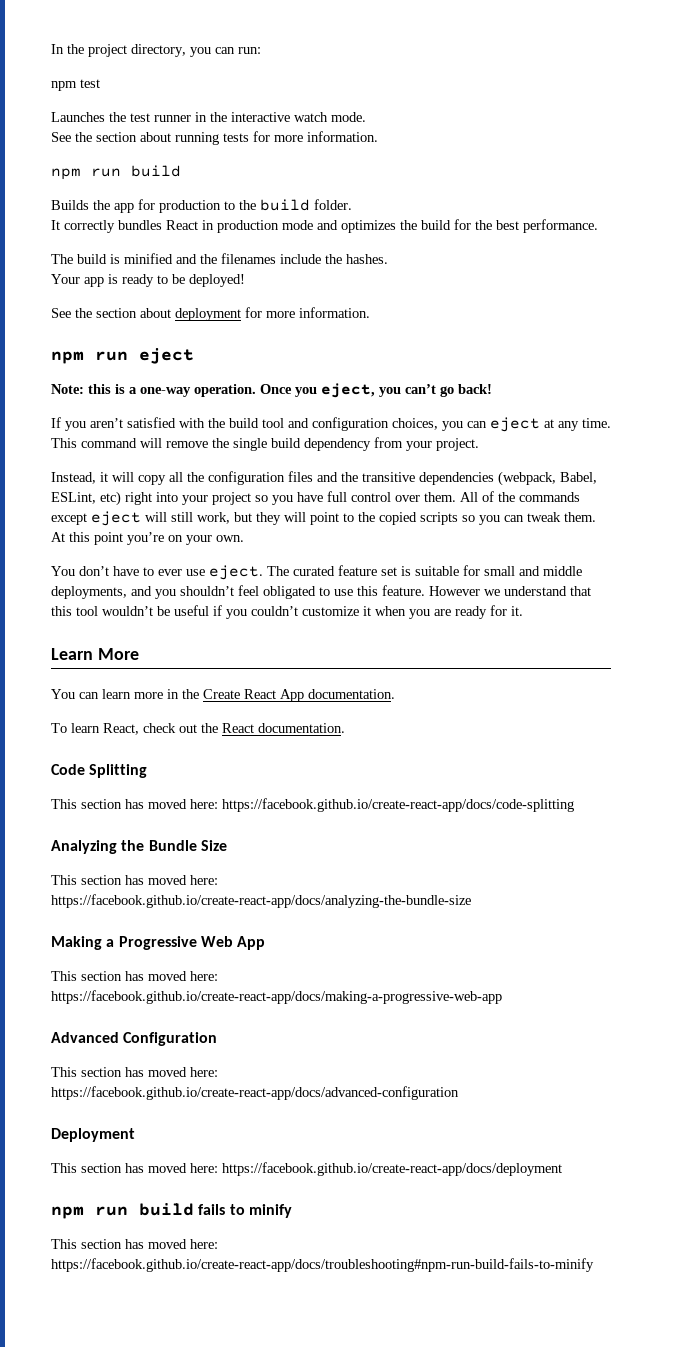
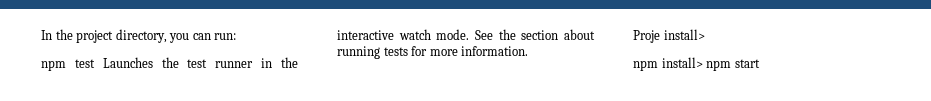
(100, 83) // -> (95, 63) none
(366, 117) // -> (470, 34) none
[51,165,181,180] [51,199,352,213] [51,219,598,233] [51,253,388,264] [51,274,245,287] [51,307,370,321] [51,348,194,364] [51,383,492,398] [51,417,611,432] [51,437,479,451] [51,471,597,486] [51,491,580,506] [51,511,596,526] [51,532,244,545] [51,565,582,580] [51,585,591,599] [51,605,523,619] [51,648,139,660] [51,689,395,702] [51,723,345,735] [51,764,148,778] [51,798,574,812] [51,840,227,854] [51,875,218,885] [51,894,471,908] [51,936,266,950] [51,971,218,981] [51,990,502,1004] [51,1032,218,1046] [51,1067,218,1077] [51,1086,459,1100] [51,1128,135,1142] [51,1162,562,1176] [51,1203,292,1219] [51,1239,218,1249] [51,1258,594,1272] npm run build // Builds the app for production to the build folder. // It correctly bundles React in production mode and optimizes the build for the best performance. // The build is minified and the filenames include the hashes. // Your app is ready to be deployed! // See the section about deployment for more information. // npm run eject // Note: this is a one-way operation. Once you eject, you can’t go back! // If you aren’t satisfied with the build tool and configuration choices, you can eject at any time. This command will remove the single build dependency from your project. // Instead, it will copy all the configuration files and the transitive dependencies (webpack, Babel, ESLint, etc) right into your project so you have full control over them. All of the commands except eject will still work, but they will point to the copied scripts so you can tweak them. At this point you’re on your own. // You don’t have to ever use eject. The curated feature set is suitable for small and middle deployments, and you shouldn’t feel obligated to use this feature. However we understand that this tool wouldn’t be useful if you couldn’t customize it when you are ready for it. // Learn More // You can learn more in the Create React App documentation. // To learn React, check out the React documentation. // Code Splitting // This section has moved here: https://facebook.github.io/create-react-app/docs/code-splitting // Analyzing the Bundle Size // This section has moved here: https://facebook.github.io/create-react-app/docs/analyzing-the-bundle-size // Making a Progressive Web App // This section has moved here: https://facebook.github.io/create-react-app/docs/making-a-progressive-web-app // Advanced Configuration // This section has moved here: https://facebook.github.io/create-react-app/docs/advanced-configuration // Deployment // This section has moved here: https://facebook.github.io/create-react-app/docs/deployment // npm run build fails to minify // This section has moved here: https://facebook.github.io/create-react-app/docs/troubleshooting#npm-run-build-fails-to-minify -> [633,29,705,43] [633,57,760,71] Proje install> // npm install> npm start

